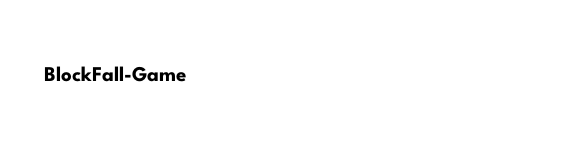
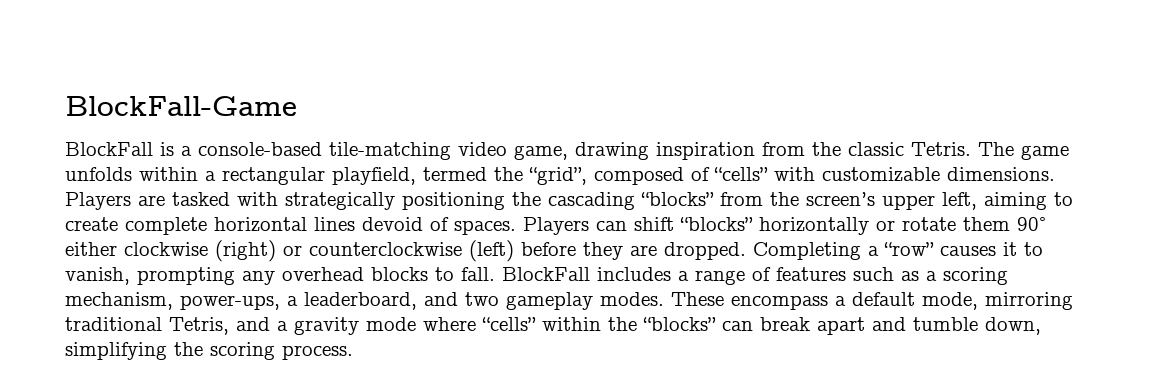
(186, 74) none -> [65,142,1069,160] [65,167,1055,185] [65,192,1073,210] [65,217,1046,235] [65,240,1043,262] [65,267,1008,285] [65,292,1073,310] [65,317,1041,335] [65,342,353,360] // BlockFall is a console-based tile-matching video game, drawing inspiration from the classic Tetris. The game unfolds within a rectangular playfield, termed the “grid”, composed of “cells” with customizable dimensions. Players are tasked with strategically positioning the cascading “blocks” from the screen’s upper left, aiming to create complete horizontal lines devoid of spaces. Players can shift “blocks” horizontally or rotate them 90° either clockwise (right) or counterclockwise (left) before they are dropped. Completing a “row” causes it to vanish, prompting any overhead blocks to fall. BlockFall includes a range of features such as a scoring mechanism, power-ups, a leaderboard, and two gameplay modes. These encompass a default mode, mirroring traditional Tetris, and a gravity mode where “cells” within the “blocks” can break apart and tumble down, simplifying the scoring process.

